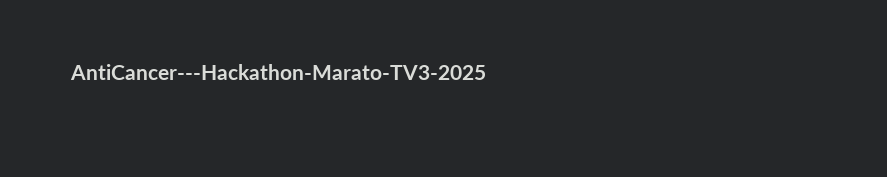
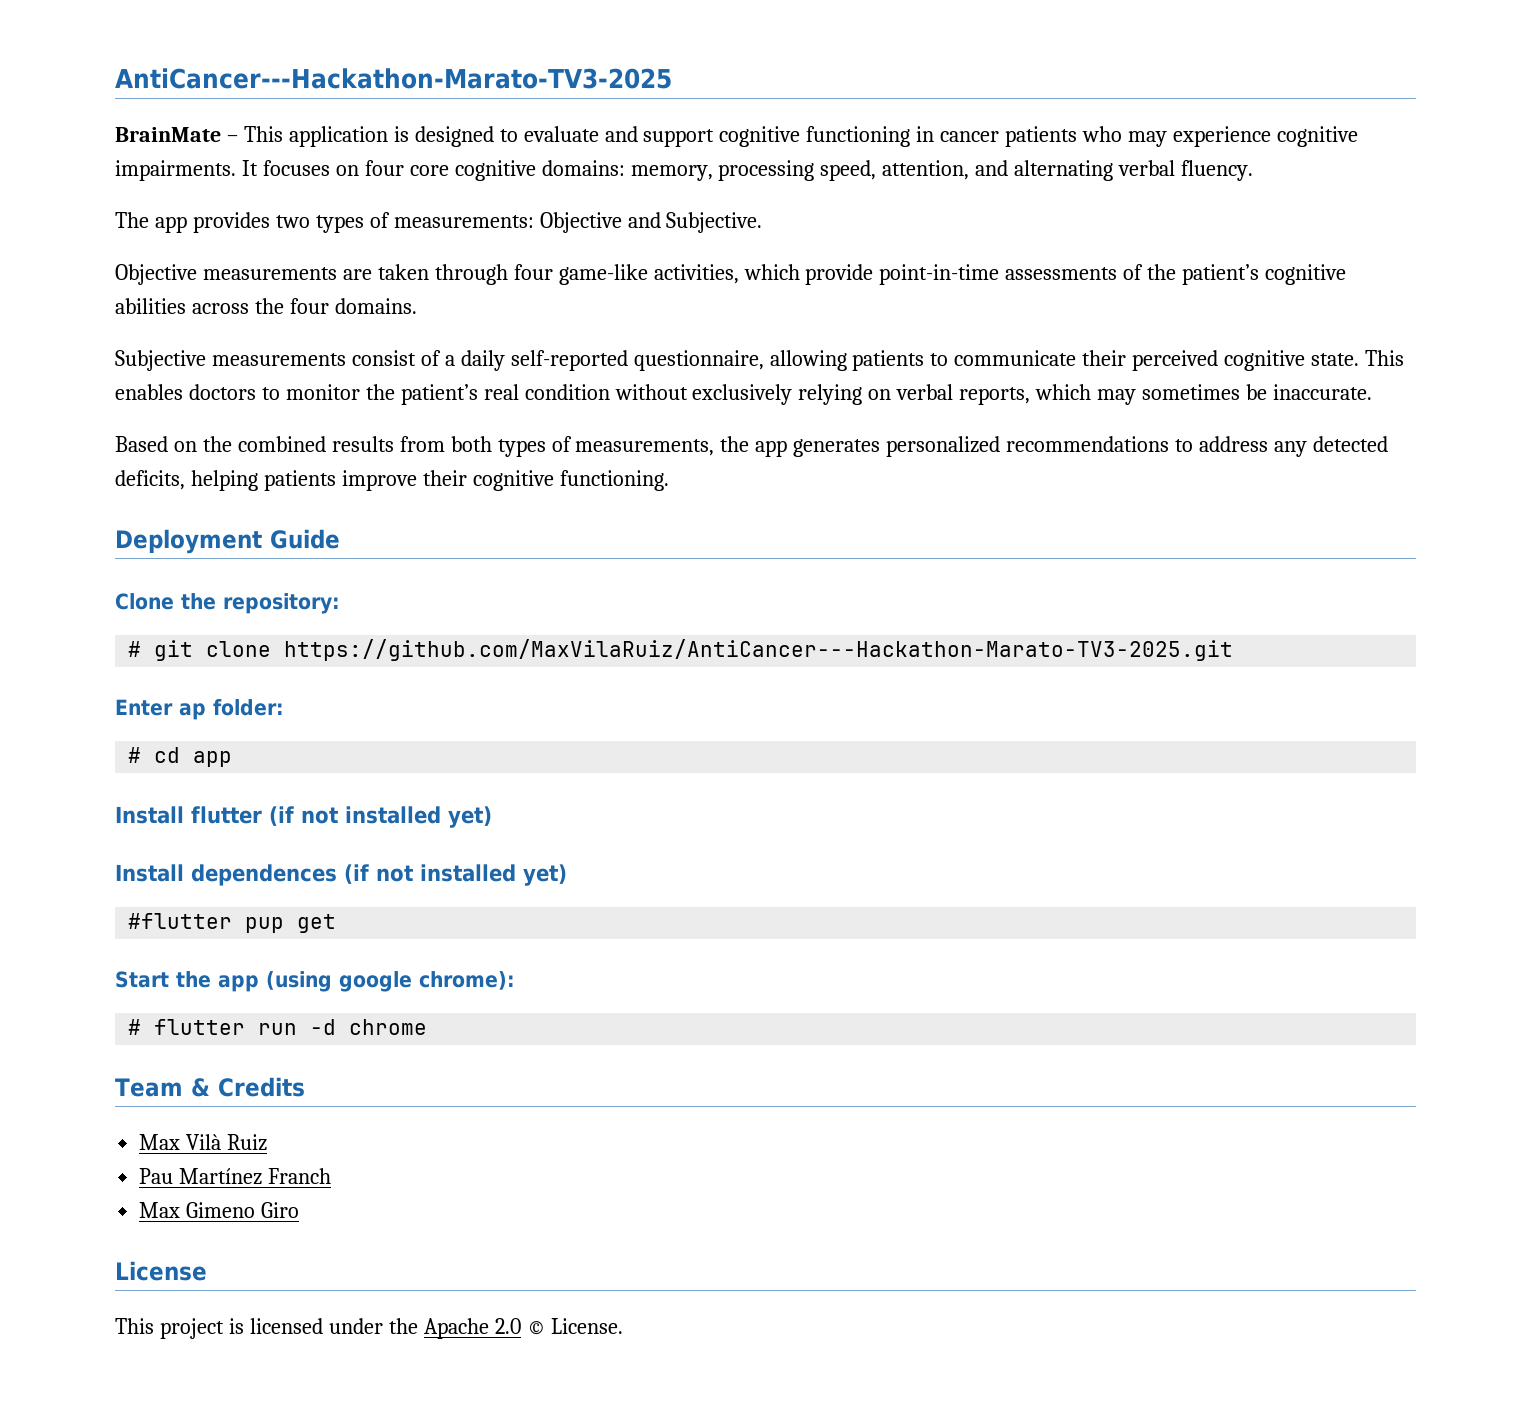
(486, 72) none -> [115,126,1358,147] [115,160,1254,181] [115,212,763,233] [115,264,1347,285] [115,298,417,314] [115,350,1405,371] [115,384,1372,405] [115,436,1388,457] [115,470,669,491] [115,529,340,554] [115,593,340,614] [128,639,1234,661] [115,699,284,720] [128,747,233,767] [115,806,492,828] [115,864,567,886] [128,913,337,933] [115,971,515,992] [128,1019,428,1035] [115,1077,305,1097] [139,1134,268,1151] [139,1168,332,1185] [139,1202,300,1218] [115,1261,207,1281] [115,1318,624,1339] // BrainMate – This application is designed to evaluate and support cognitive functioning in cancer patients who may experience cognitive impairments. It focuses on four core cognitive domains: memory, processing speed, attention, and alternating verbal fluency. // The app provides two types of measurements: Objective and Subjective. // Objective measurements are taken through four game-like activities, which provide point-in-time assessments of the patient’s cognitive abilities across the four domains. // Subjective measurements consist of a daily self-reported questionnaire, allowing patients to communicate their perceived cognitive state. This enables doctors to monitor the patient’s real condition without exclusively relying on verbal reports, which may sometimes be inaccurate. // Based on the combined results from both types of measurements, the app generates personalized recommendations to address any detected deficits, helping patients improve their cognitive functioning. // Deployment Guide // Clone the repository: // # git clone https://github.com/MaxVilaRuiz/AntiCancer---Hackathon-Marato-TV3-2025.git // Enter ap folder: // # cd app // Install flutter (if not installed yet) // Install dependences (if not installed yet) // #flutter pup get // Start the app (using google chrome): // # flutter run -d chrome // Team & Credits // Max Vilà Ruiz // Pau Martínez Franch // Max Gimeno Giro // License // This project is licensed under the Apache 2.0 © License.

